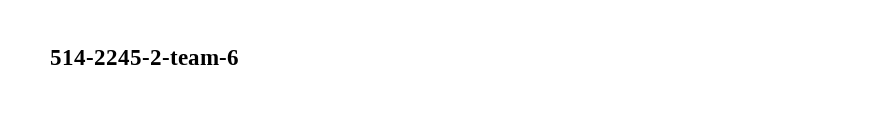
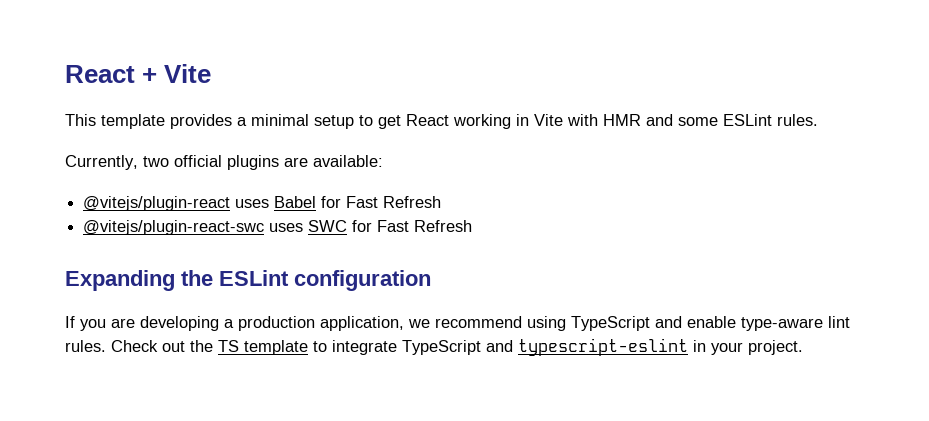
[50,50,239,65] 514-2245-2-team-6 -> [65,64,212,83] [65,114,818,129] [65,155,383,170] [83,196,442,211] [83,220,473,235] [65,270,431,291] [65,316,850,331] [65,338,803,356] React + Vite // This template provides a minimal setup to get React working in Vite with HMR and some ESLint rules. // Currently, two official plugins are available: // @vitejs/plugin-react uses Babel for Fast Refresh // @vitejs/plugin-react-swc uses SWC for Fast Refresh // Expanding the ESLint configuration // If you are developing a production application, we recommend using TypeScript and enable type-aware lint rules. Check out the TS template to integrate TypeScript and typescript-eslint in your project.

